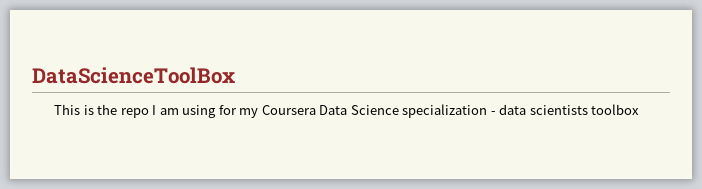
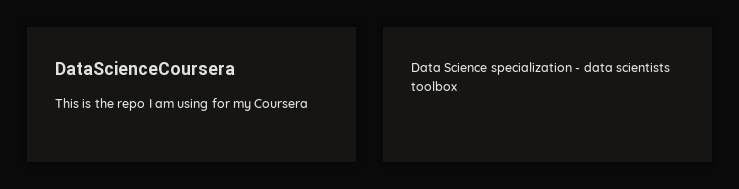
[32,67,235,84] DataScienceToolBox -> [55,61,235,75] DataScienceCoursera

